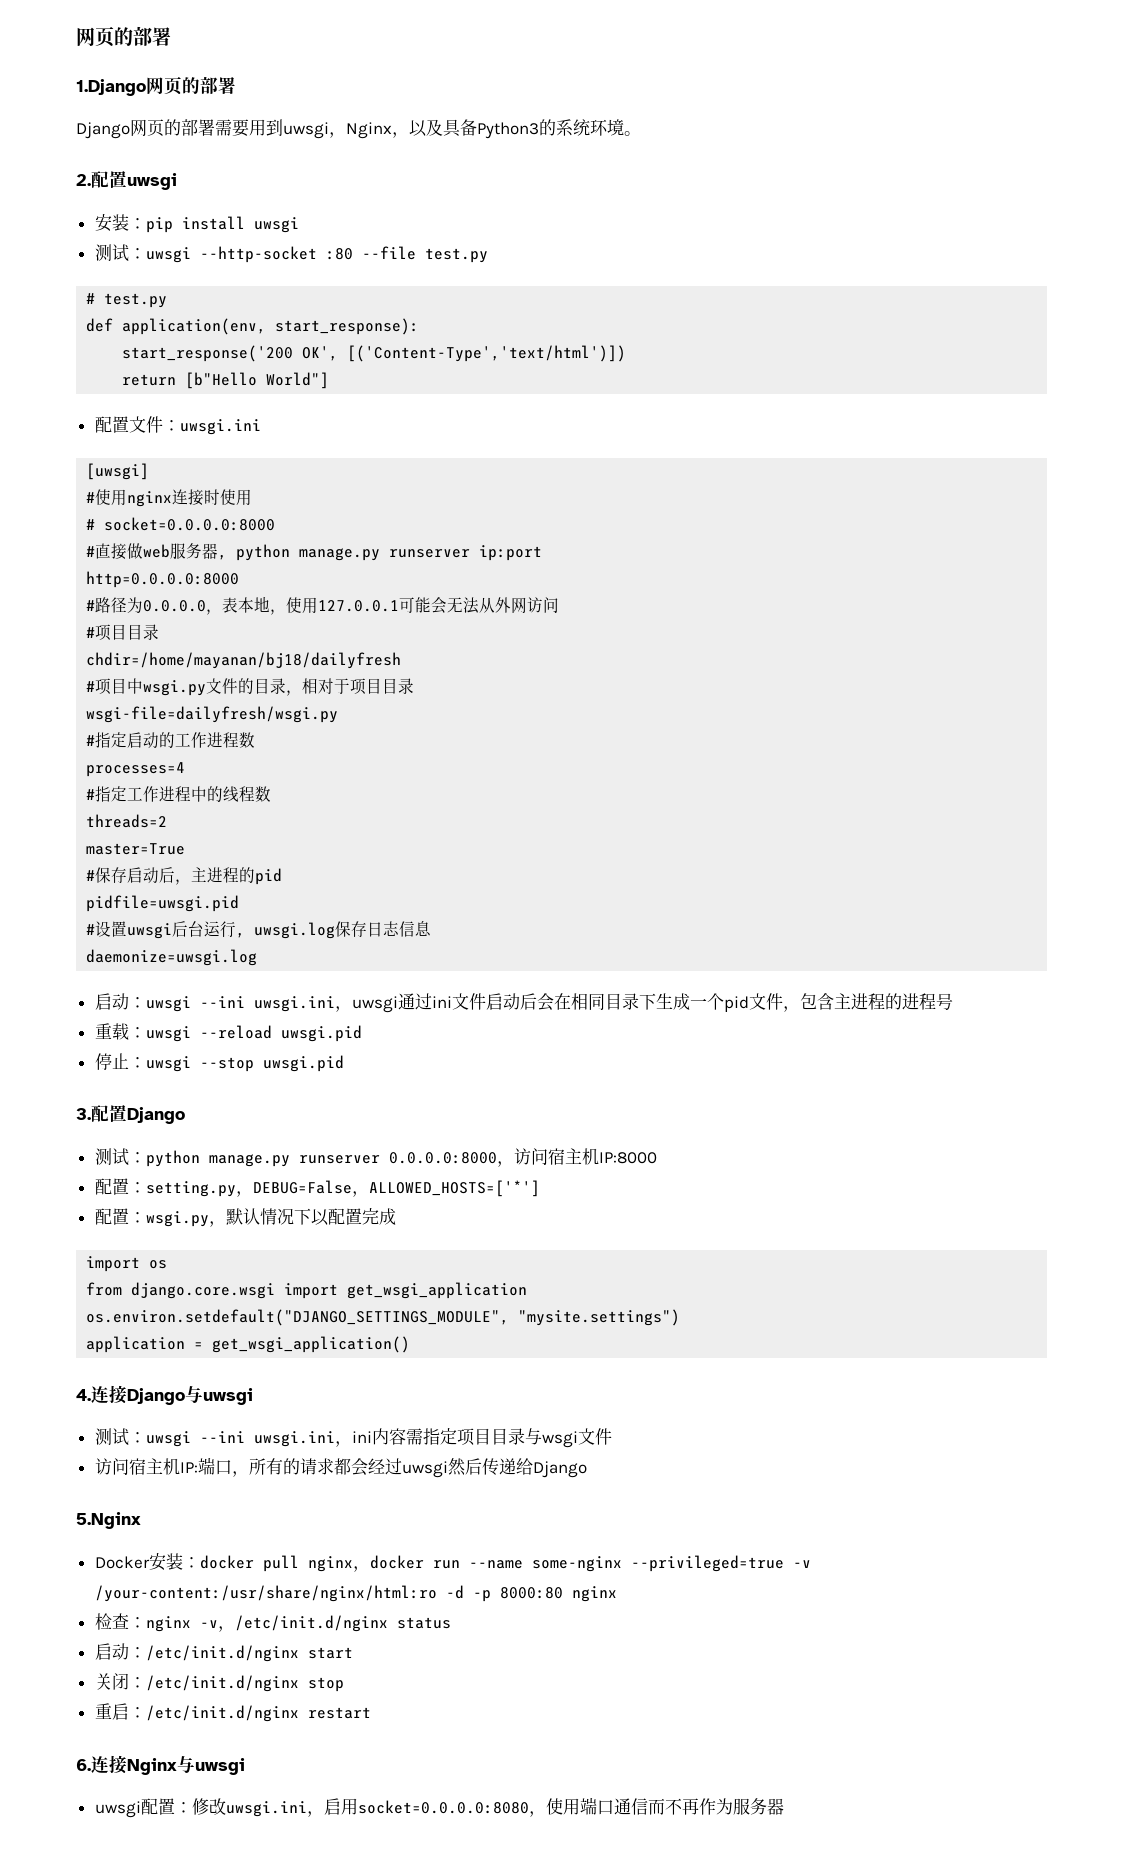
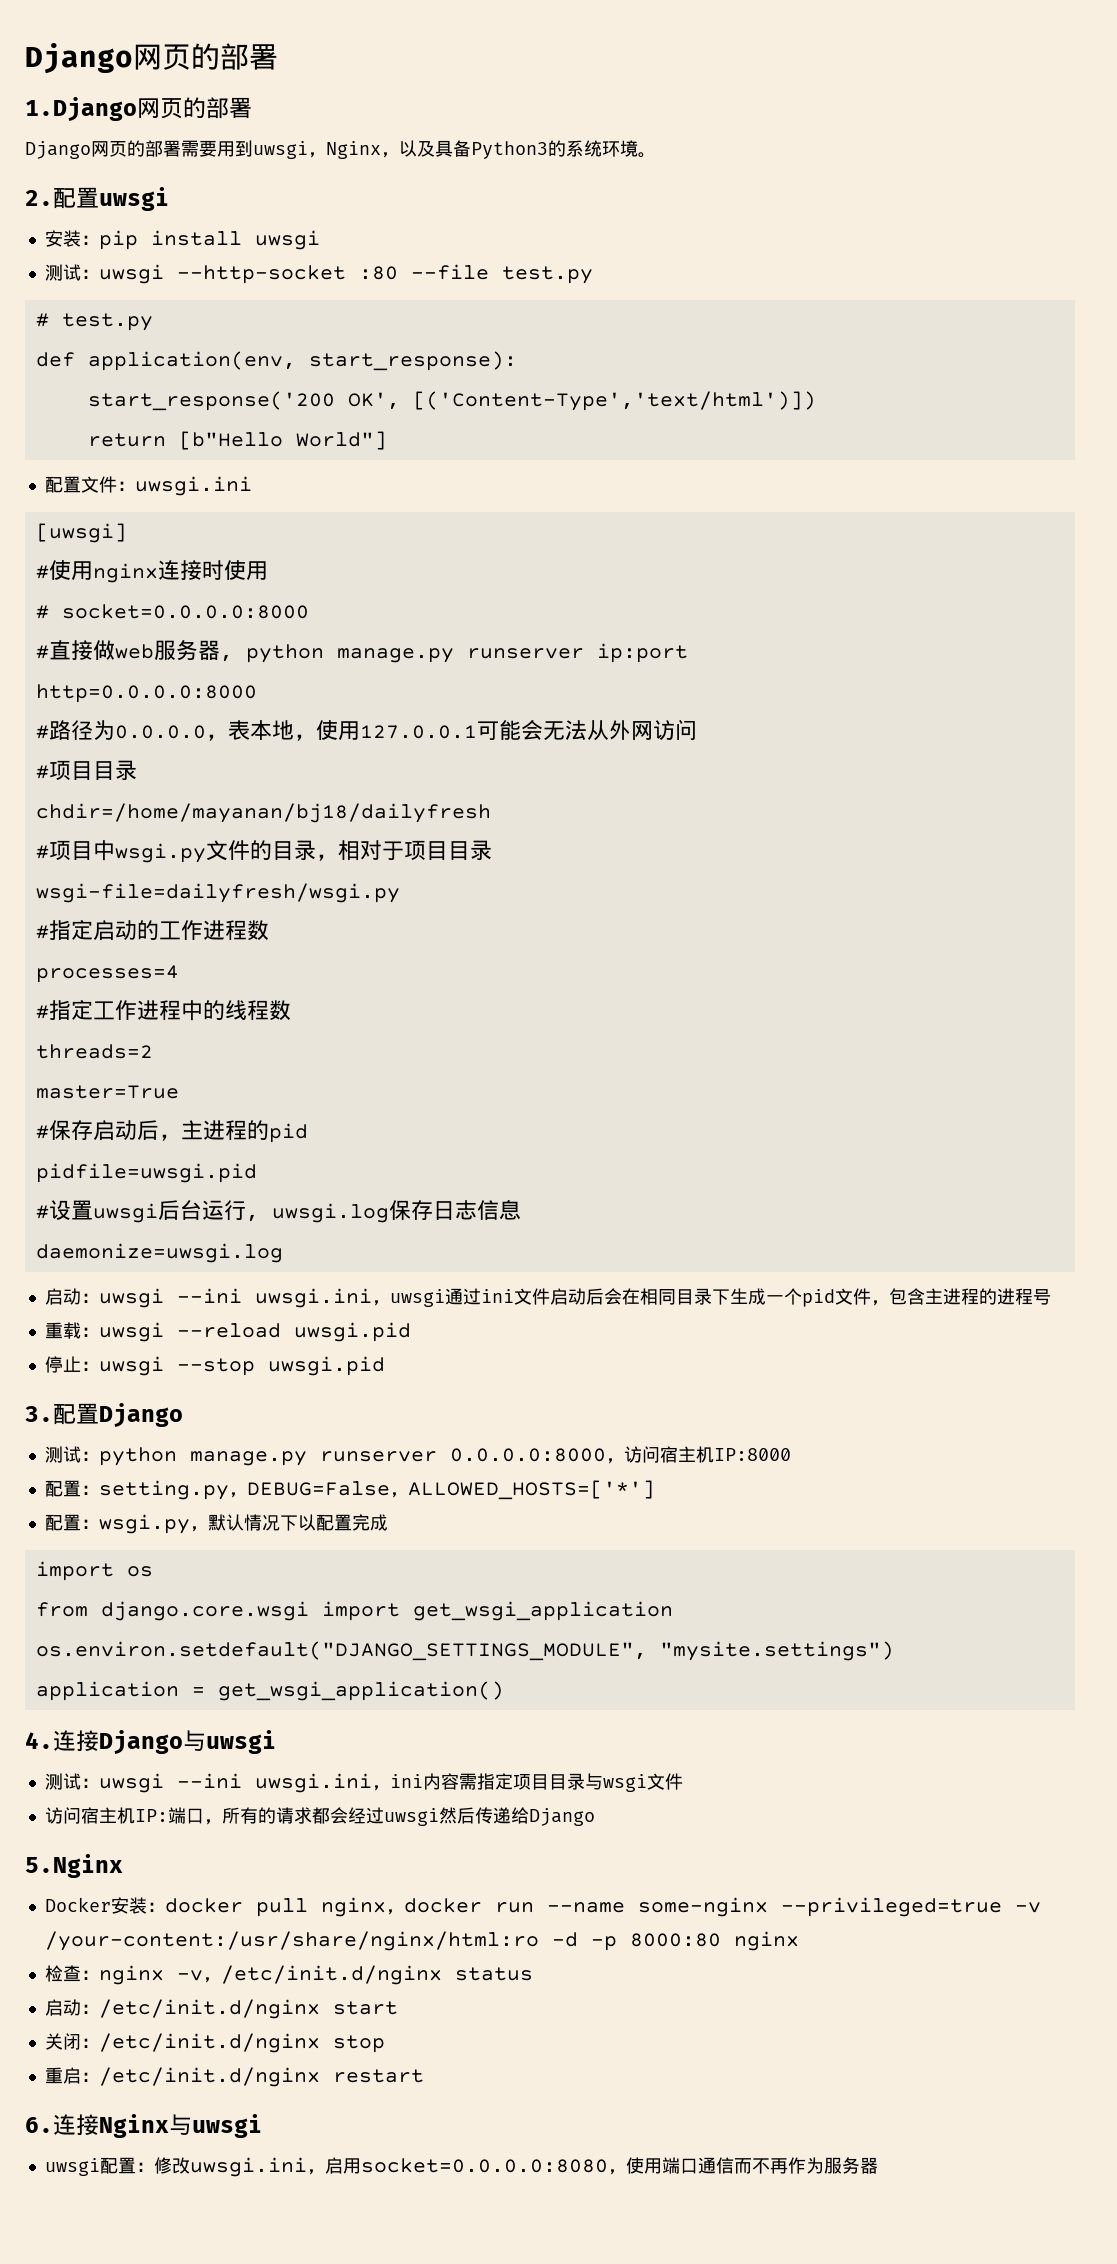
(76, 36) none -> [25,43,133,74] Django

